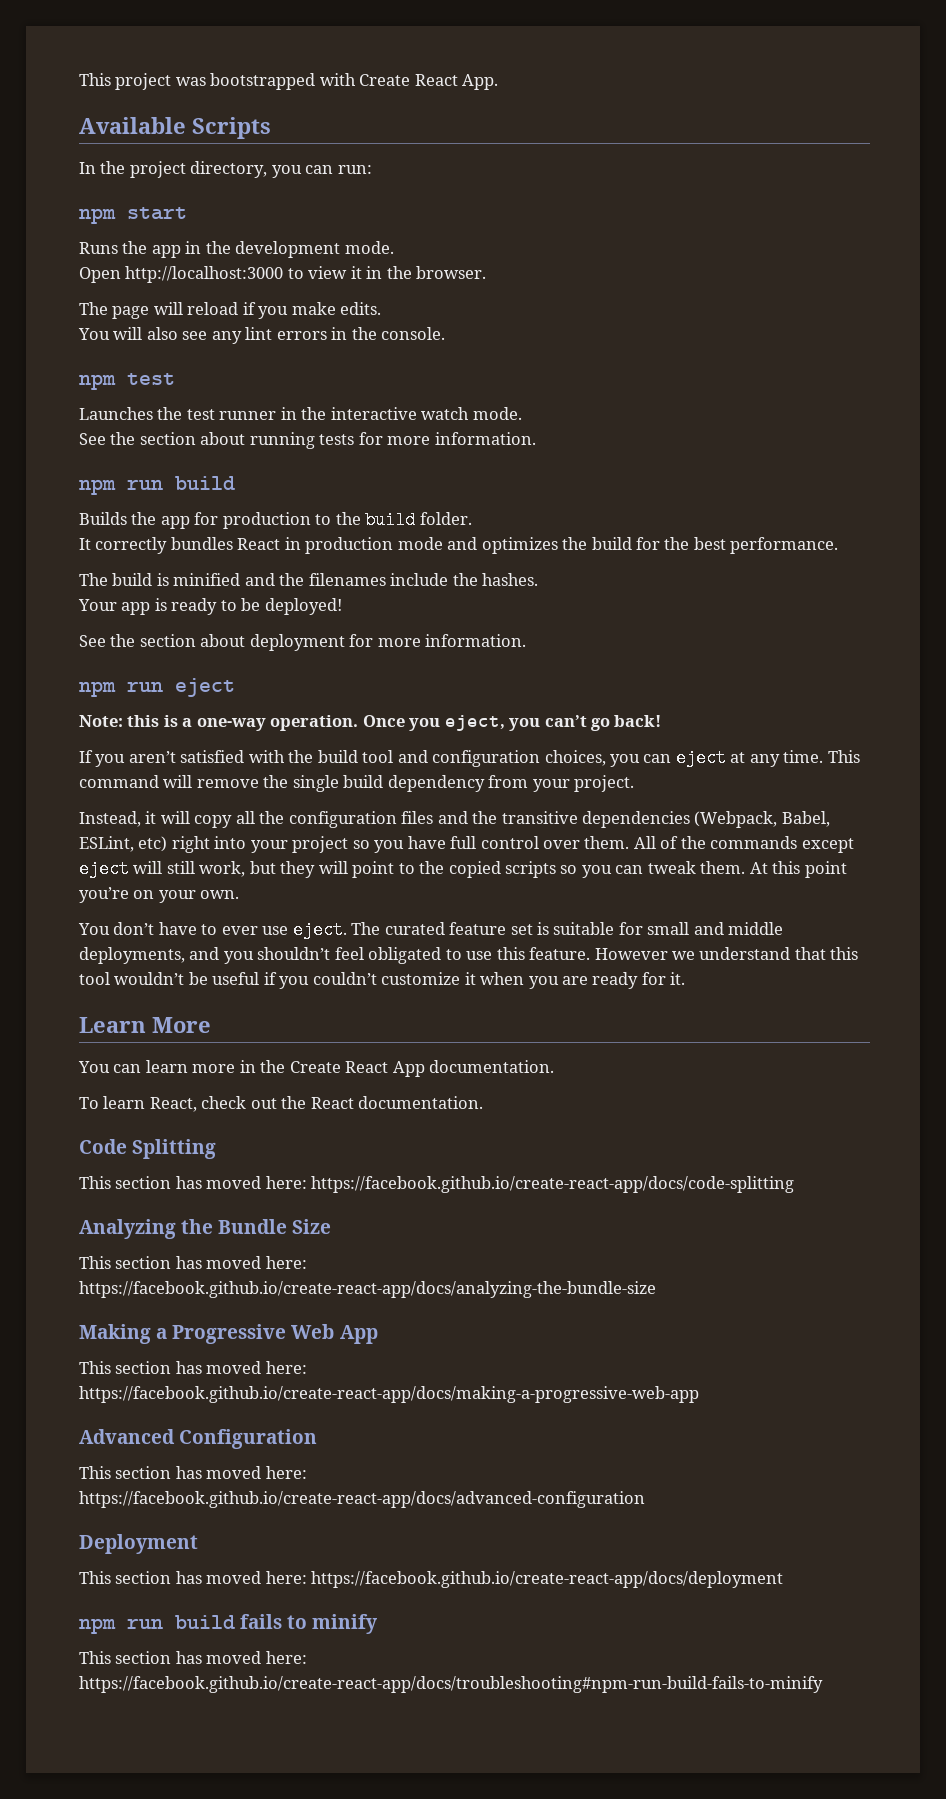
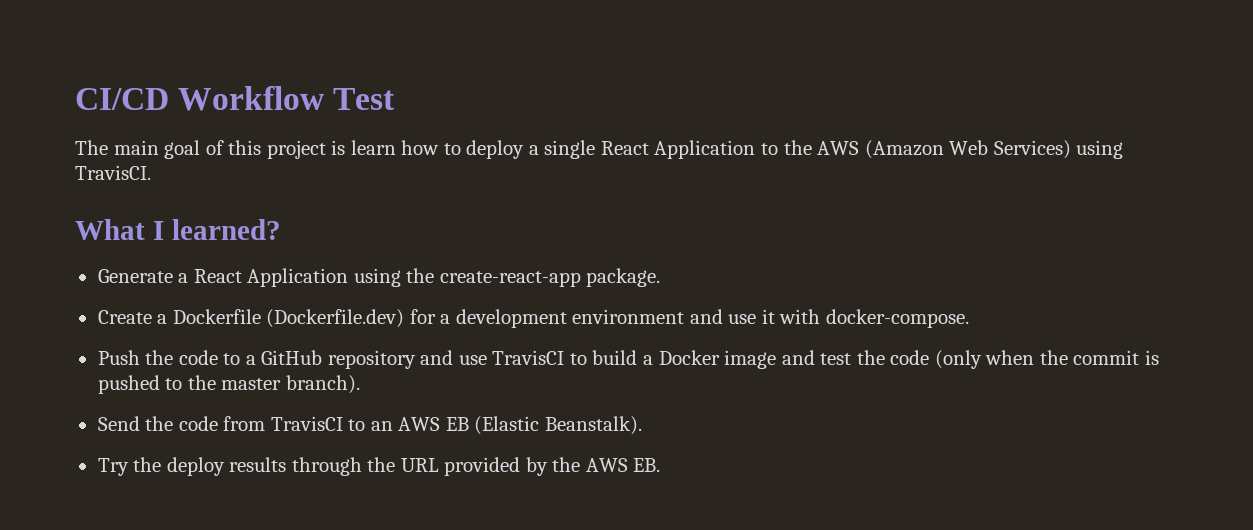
[79,73,499,90] [79,117,271,139] [79,161,372,178] [79,207,187,224] [79,241,394,258] [79,266,487,283] [79,302,382,319] [78,327,446,344] [79,373,175,390] [79,407,522,420] [79,432,536,449] [79,476,235,495] [79,511,472,529] [79,537,839,554] [79,573,539,586] [78,598,342,615] [79,634,527,651] [79,678,235,697] [79,715,662,731] [79,749,860,767] [79,775,635,792] [79,811,830,828] [79,836,854,853] [79,860,847,878] [79,887,240,903] [78,921,784,939] [79,947,859,964] [79,972,686,989] [79,1017,211,1033] [78,1060,555,1077] [79,1096,484,1112] [79,1139,217,1159] [79,1176,795,1193] [79,1219,332,1239] [79,1256,307,1269] [79,1281,656,1298] [79,1324,378,1344] [79,1361,307,1374] [79,1386,699,1403] [79,1429,318,1449] [79,1466,307,1479] [79,1491,645,1508] [79,1534,198,1554] [79,1571,784,1588] [79,1614,378,1634] [79,1651,307,1664] [79,1676,823,1693] This project was bootstrapped with Create React App. // Available Scripts // In the project directory, you can run: // npm start // Runs the app in the development mode. // Open http://localhost:3000 to view it in the browser. // The page will reload if you make edits. // You will also see any lint errors in the console. // npm test // Launches the test runner in the interactive watch mode. // See the section about running tests for more information. // npm run build // Builds the app for production to the build folder. // It correctly bundles React in production mode and optimizes the build for the best performance. // The build is minified and the filenames include the hashes. // Your app is ready to be deployed! // See the section about deployment for more information. // npm run eject // Note: this is a one-way operation. Once you eject, you can’t go back! // If you aren’t satisfied with the build tool and configuration choices, you can eject at any time. This command will remove the single build dependency from your project. // Instead, it will copy all the configuration files and the transitive dependencies (Webpack, Babel, ESLint, etc) right into your project so you have full control over them. All of the commands except eject will still work, but they will point to the copied scripts so you can tweak them. At this point you’re on your own. // You don’t have to ever use eject. The curated feature set is suitable for small and middle deployments, and you shouldn’t feel obligated to use this feature. However we understand that this tool wouldn’t be useful if you couldn’t customize it when you are ready for it. // Learn More // You can learn more in the Create React App documentation. // To learn React, check out the React documentation. // Code Splitting // This section has moved here: https://facebook.github.io/create-react-app/docs/code-splitting // Analyzing the Bundle Size // This section has moved here: https://facebook.github.io/create-react-app/docs/analyzing-the-bundle-size // Making a Progressive Web App // This section has moved here: https://facebook.github.io/create-react-app/docs/making-a-progressive-web-app // Advanced Configuration // This section has moved here: https://facebook.github.io/create-react-app/docs/advanced-configuration // Deployment // This section has moved here: https://facebook.github.io/create-react-app/docs/deployment // npm run build fails to minify // This section has moved here: https://facebook.github.io/create-react-app/docs/troubleshooting#npm-run-build-fails-to-minify -> [75,86,396,111] [75,140,1124,159] [75,165,151,180] [75,219,281,240] [97,268,661,287] [97,309,969,328] [97,350,1159,369] [97,375,360,394] [97,416,642,435] [97,457,661,476] CI/CD Workflow Test // The main goal of this project is learn how to deploy a single React Application to the AWS (Amazon Web Services) using TravisCI. // What I learned? // Generate a React Application using the create-react-app package. // Create a Dockerfile (Dockerfile.dev) for a development environment and use it with docker-compose. // Push the code to a GitHub repository and use TravisCI to build a Docker image and test the code (only when the commit is pushed to the master branch). // Send the code from TravisCI to an AWS EB (Elastic Beanstalk). // Try the deploy results through the URL provided by the AWS EB.

